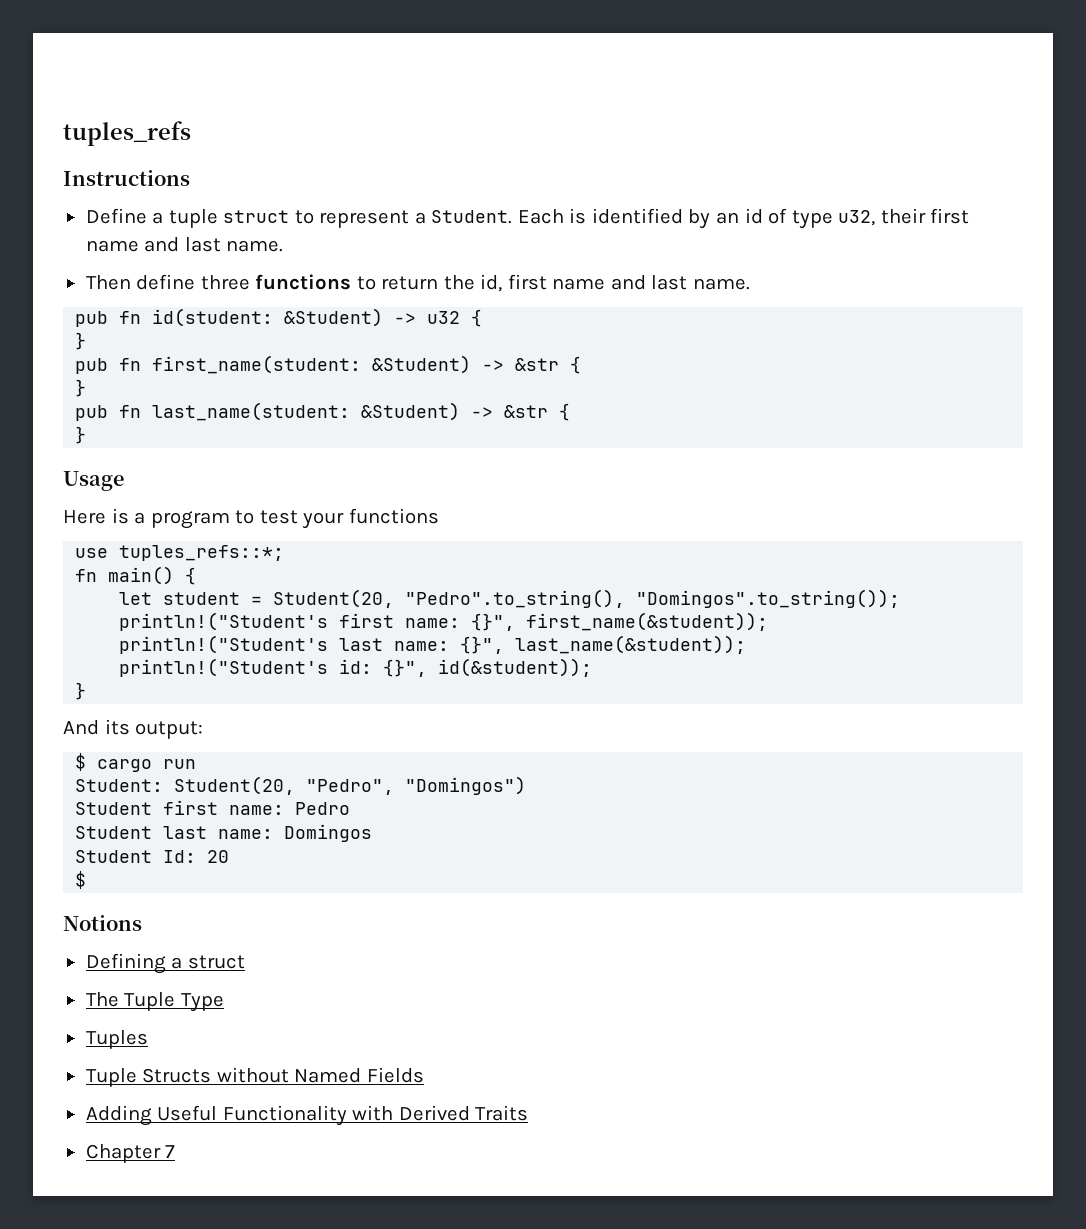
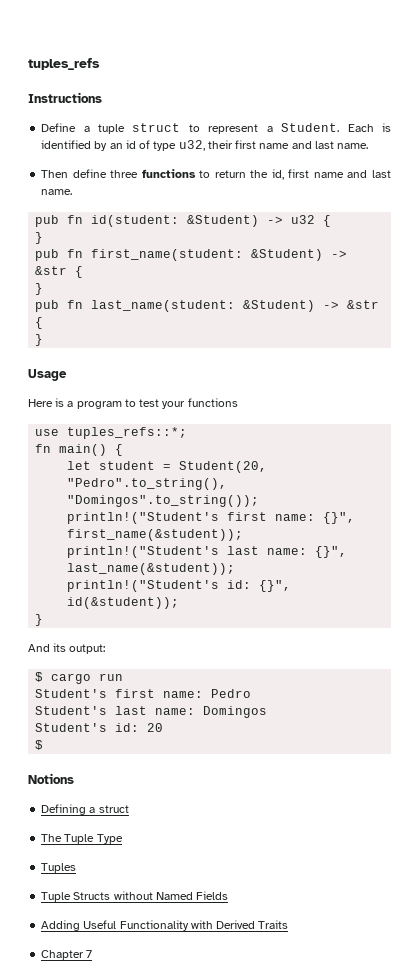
[75,776,527,795] [75,802,153,815] Student: Student(20, "Pedro", "Domingos") // Student -> [35,689,108,698] Student's
[75,826,153,839] Student -> [35,706,108,715] Student's
[75,850,197,863] Student Id: -> [35,723,140,732] Student's id:

